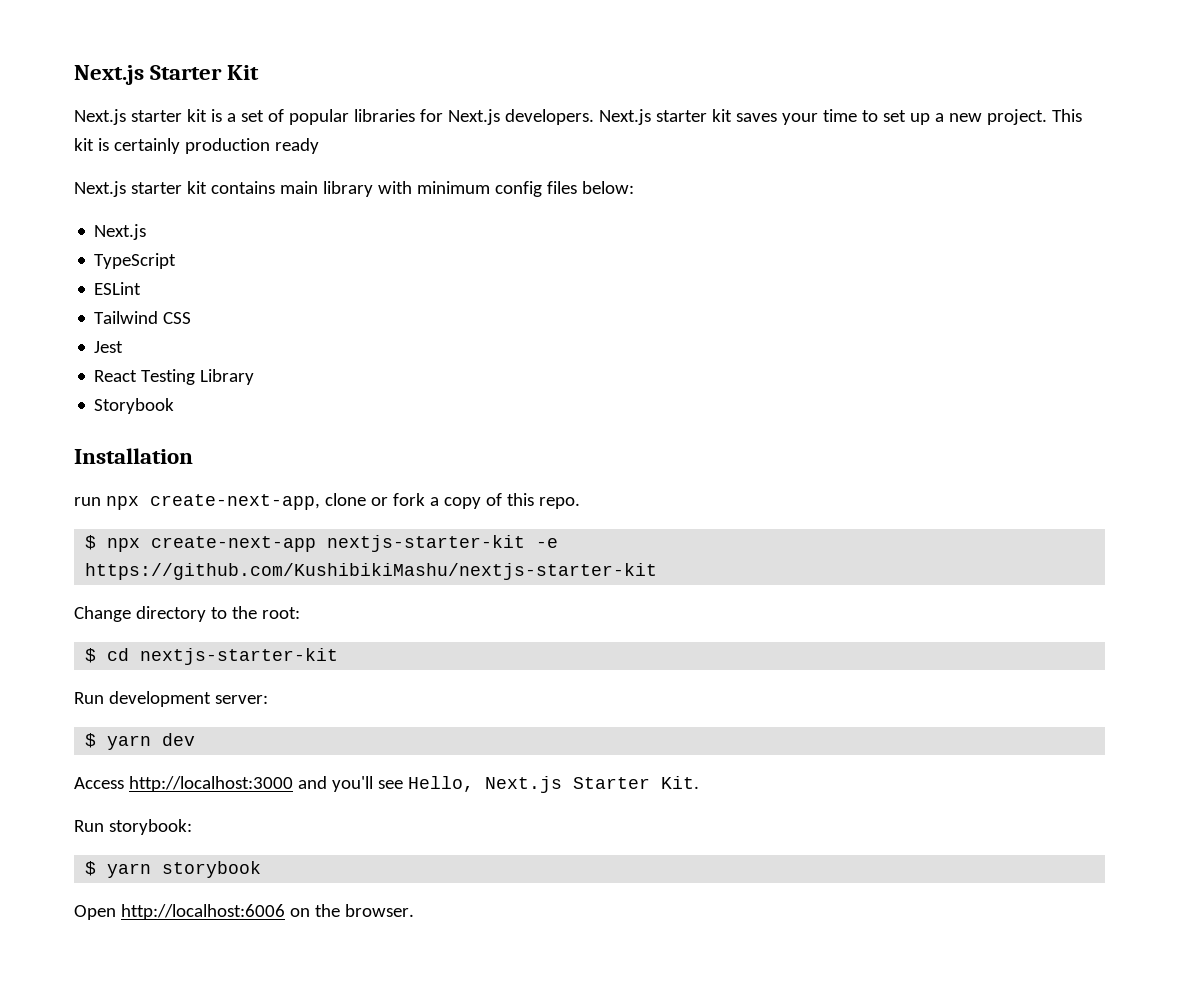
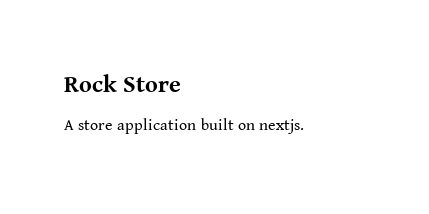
[74,65,260,85] [74,109,1082,125] [74,138,319,154] [74,181,634,197] [94,224,147,240] [94,253,177,269] [94,282,142,295] [94,311,192,324] [94,341,124,353] [94,369,255,385] [94,398,175,414] [74,448,193,464] [74,493,580,510] [85,535,559,552] [85,563,658,580] [74,606,300,622] [85,648,339,665] [74,691,268,707] [85,733,196,750] [74,776,699,793] [74,819,192,835] [85,861,262,878] [74,904,414,920] Next.js Starter Kit // Next.js starter kit is a set of popular libraries for Next.js developers. Next.js starter kit saves your time to set up a new project. This kit is certainly production ready // Next.js starter kit contains main library with minimum config files below: // Next.js // TypeScript // ESLint // Tailwind CSS // Jest // React Testing Library // Storybook // Installation // run npx create-next-app, clone or fork a copy of this repo. // $ npx create-next-app nextjs-starter-kit -e https://github.com/KushibikiMashu/nextjs-starter-kit // Change directory to the root: // $ cd nextjs-starter-kit // Run development server: // $ yarn dev // Access http://localhost:3000 and you'll see Hello, Next.js Starter Kit. // Run storybook: // $ yarn storybook // Open http://localhost:6006 on the browser. -> [64,74,182,92] [64,118,304,134] Rock Store // A store application built on nextjs.

